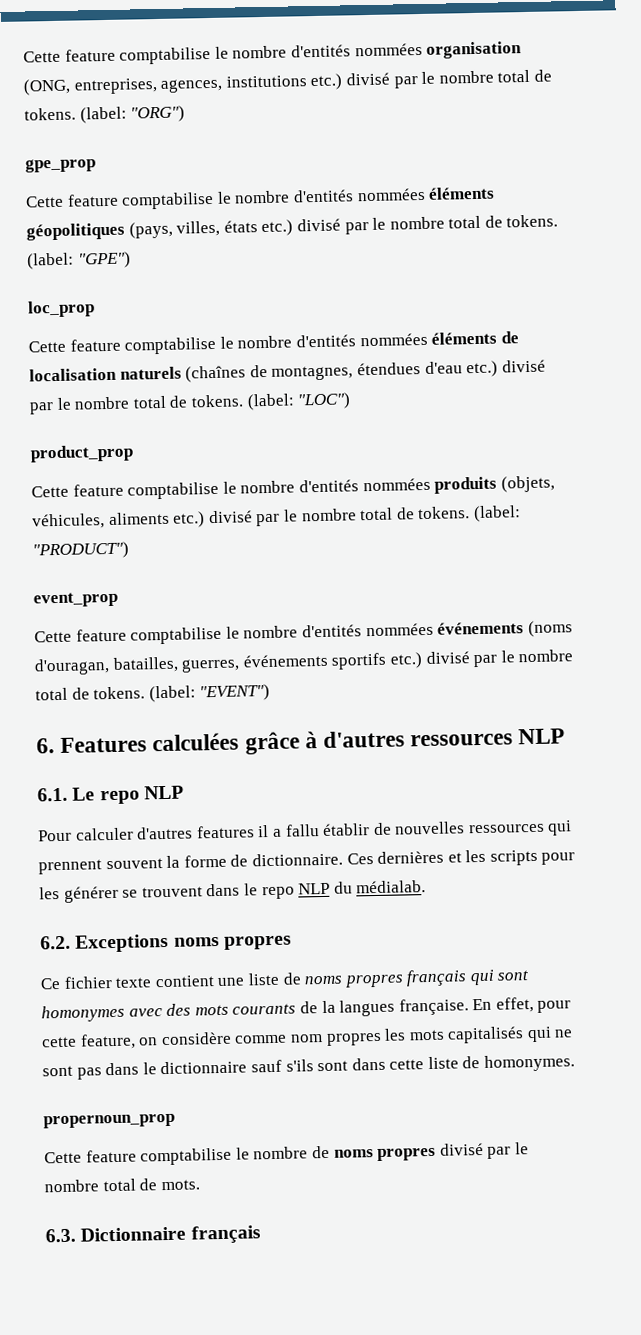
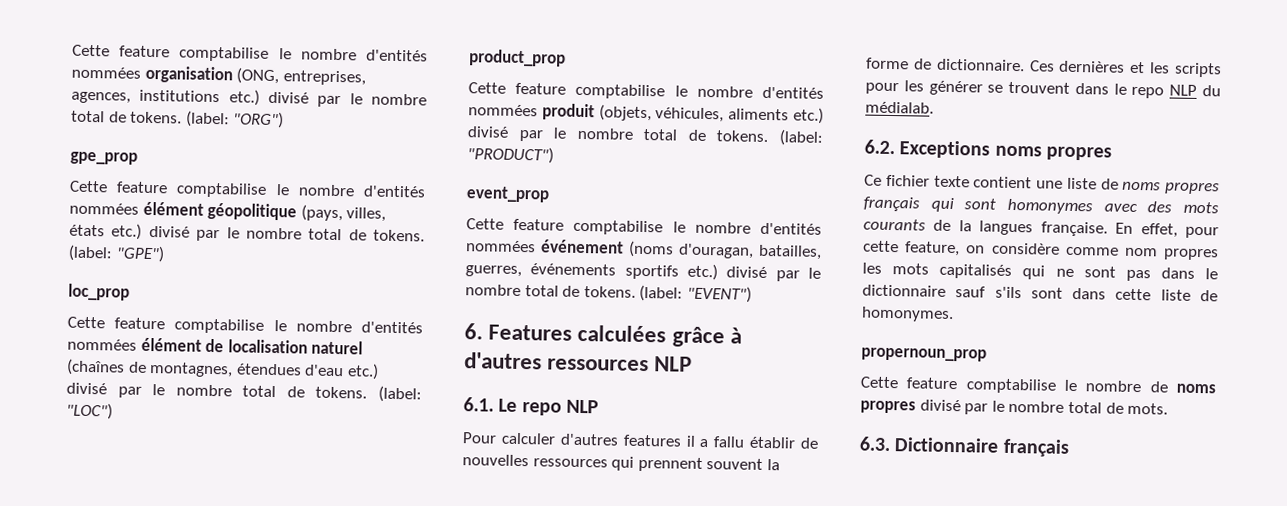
[428,186,496,200] [26,222,125,241] éléments géopolitiques -> [142,201,298,221] élément géopolitique
[431,331,498,345] éléments -> [140,337,202,352] élément
[119,366,182,380] naturels -> [311,340,364,355] naturel
[434,476,498,494] produits -> [541,103,595,121] produit
[437,621,525,635] événements -> [540,239,624,254] événement

